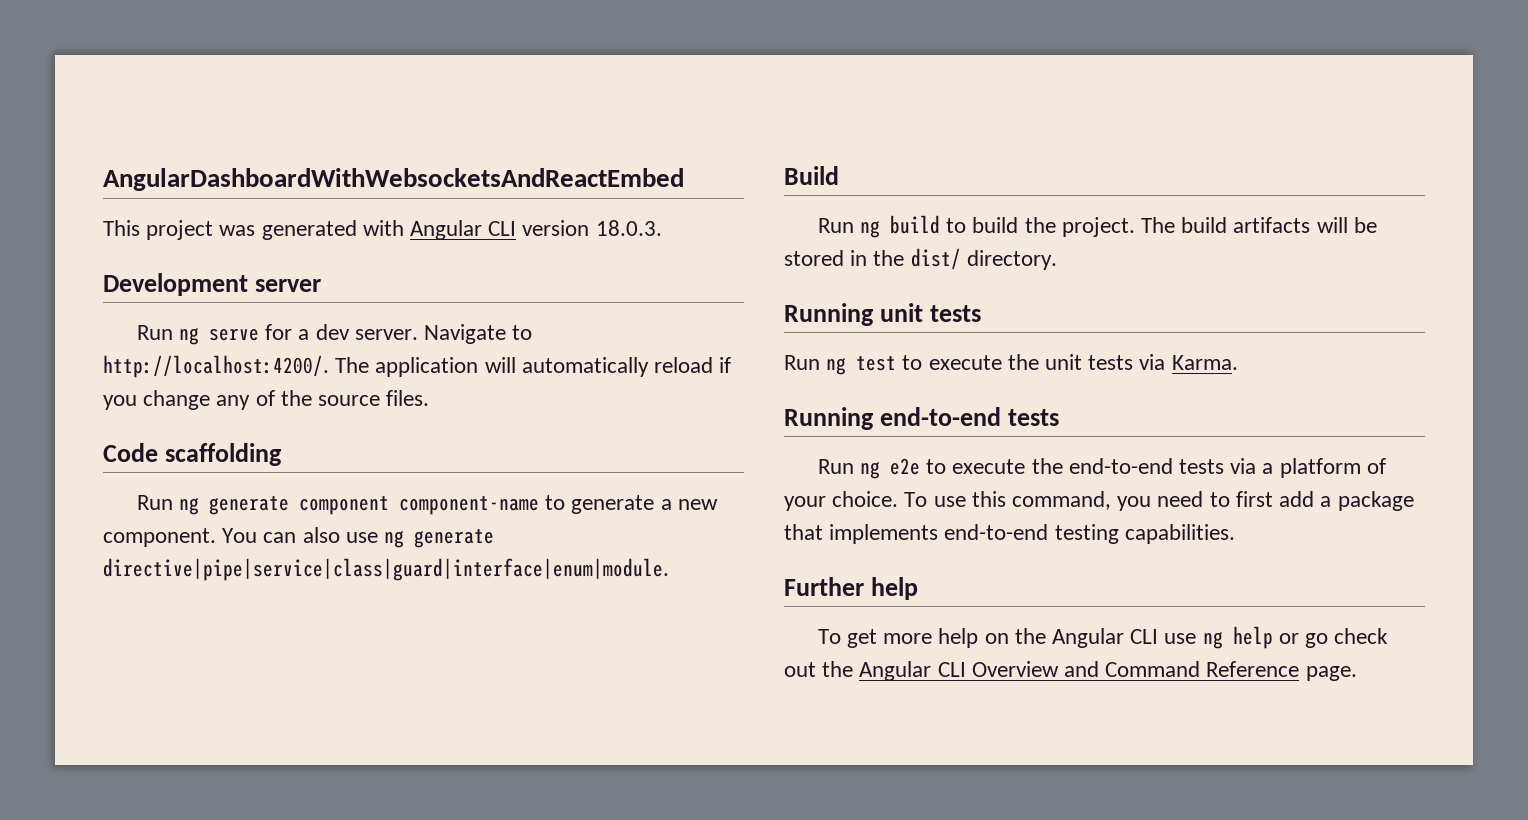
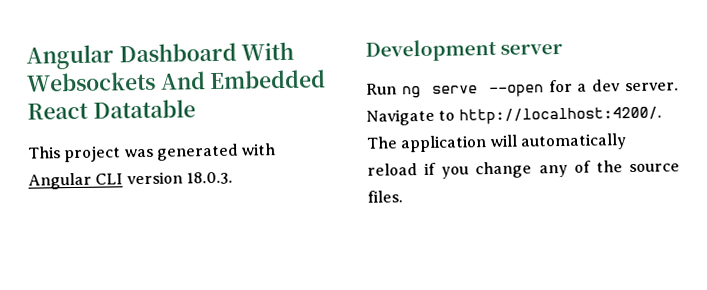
[103,168,684,191] AngularDashboardWithWebsocketsAndReactEmbed -> [26,41,295,70] [26,69,327,92] [27,99,196,120] Angular Dashboard With Websockets And Embedded React Datatable
(259, 334) none -> [488,84,544,98] --open
[103,443,282,466] [136,495,718,515] [103,527,495,548] [103,558,669,581] [784,166,839,185] [817,215,1377,238] [784,248,1057,270] [784,303,981,326] [784,354,1238,375] [784,407,1059,430] [817,458,1386,479] [784,491,1414,511] [784,524,1235,544] [784,577,918,600] [817,626,1389,649] [784,661,1357,681] // Code scaffolding // Run ng generate component component-name to generate a new component. You can also use ng generate directive|pipe|service|class|guard|interface|enum|module. // Build // Run ng build to build the project. The build artifacts will be stored in the dist/ directory. // Running unit tests // Run ng test to execute the unit tests via Karma. // Running end-to-end tests // Run ng e2e to execute the end-to-end tests via a platform of your choice. To use this command, you need to first add a package that implements end-to-end testing capabilities. // Further help // To get more help on the Angular CLI use ng help or go check out the Angular CLI Overview and Command Reference page. -> (403, 196) none

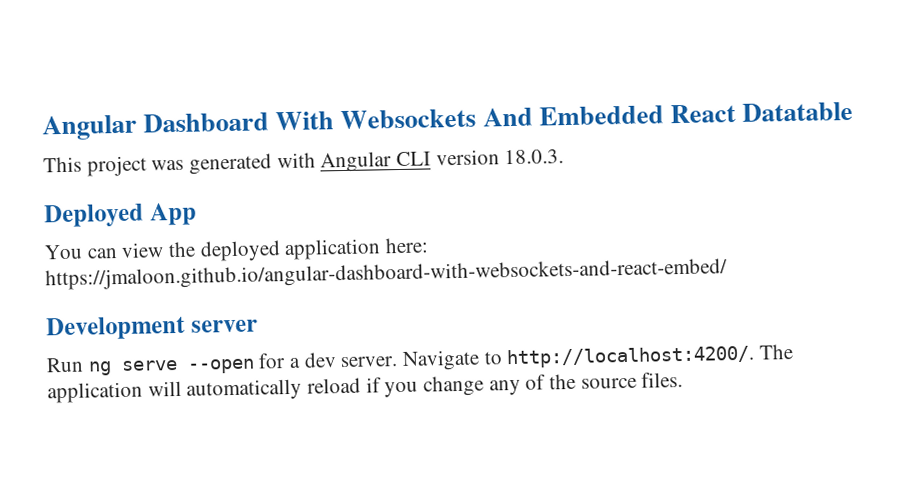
(233, 178) none -> [44,202,197,228] [44,237,430,262] [45,258,728,291] // Deployed App // You can view the deployed application here: https://jmaloon.github.io/angular-dashboard-with-websockets-and-react-embed/

